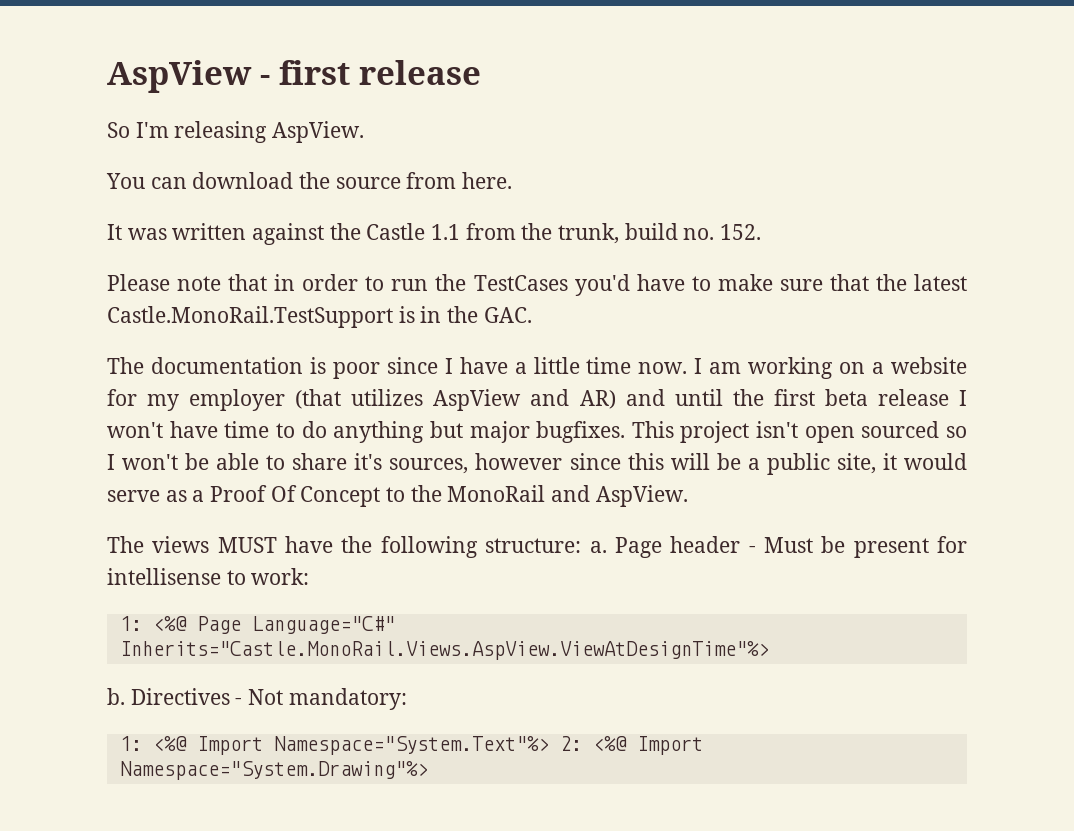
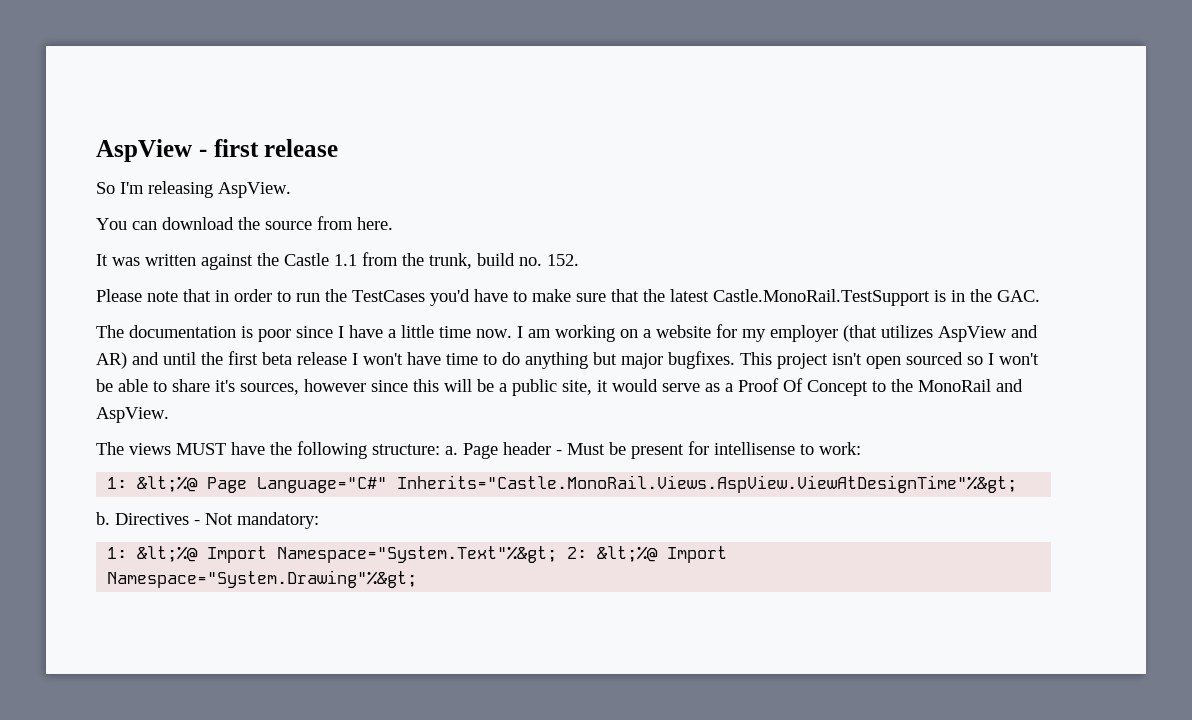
[152,616,187,631] <%@ -> [137,476,199,492] &lt;%@
[119,641,769,660] Inherits="Castle.MonoRail.Views.AspView.ViewAtDesignTime"%> -> [397,475,1018,493] Inherits="Castle.MonoRail.Views.AspView.ViewAtDesignTime"%&gt;
[152,736,703,755] [119,761,428,780] <%@ Import Namespace="System.Text"%> 2: <%@ Import Namespace="System.Drawing"%> -> [137,546,728,563] [107,570,418,588] &lt;%@ Import Namespace="System.Text"%&gt; 2: &lt;%@ Import Namespace="System.Drawing"%&gt;

